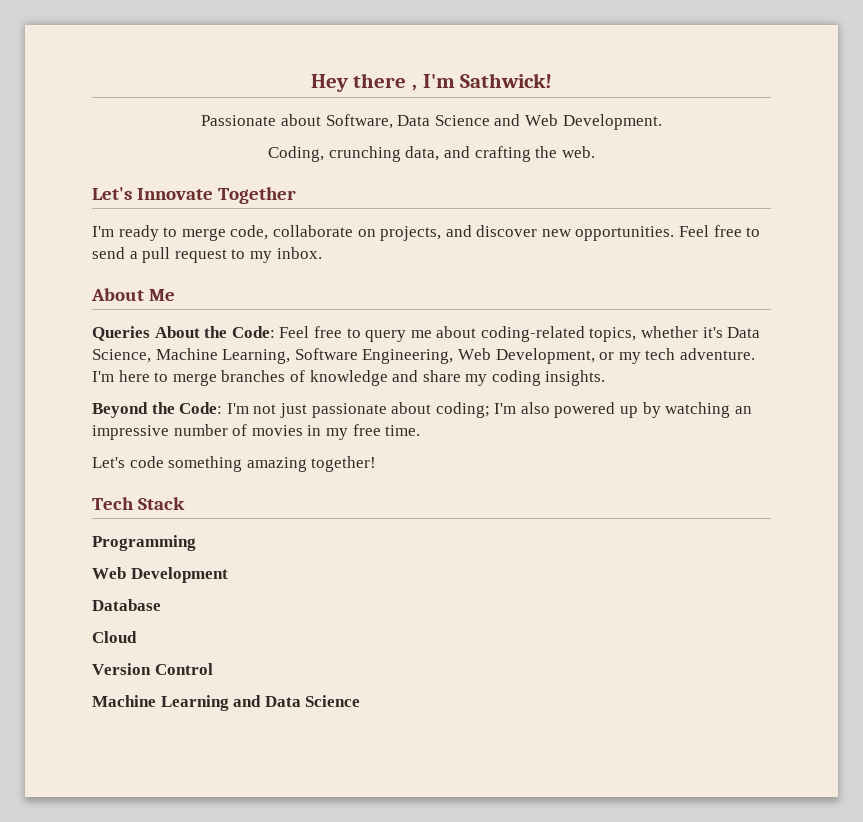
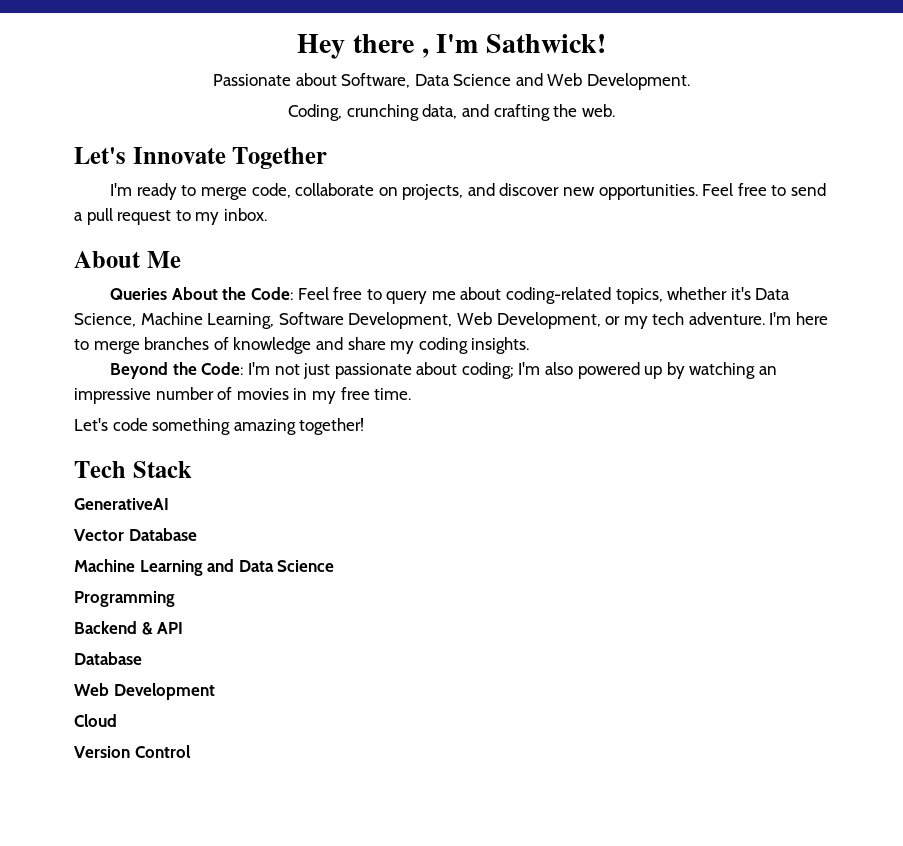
[362,349,454,364] Engineering, -> [348,312,453,329] Development,
[92,535,196,551] [92,567,228,583] [92,599,161,611] [92,631,137,643] [92,663,213,675] Programming // Web Development // Database // Cloud // Version Control -> [74,498,169,510] [74,528,197,541] GenerativeAI // Vector Database
(361, 701) none -> [74,591,175,607] [74,621,184,635] [74,652,142,665] [74,683,215,700] [74,714,117,727] [74,745,191,758] // Programming // Backend & API // Database // Web Development // Cloud // Version Control

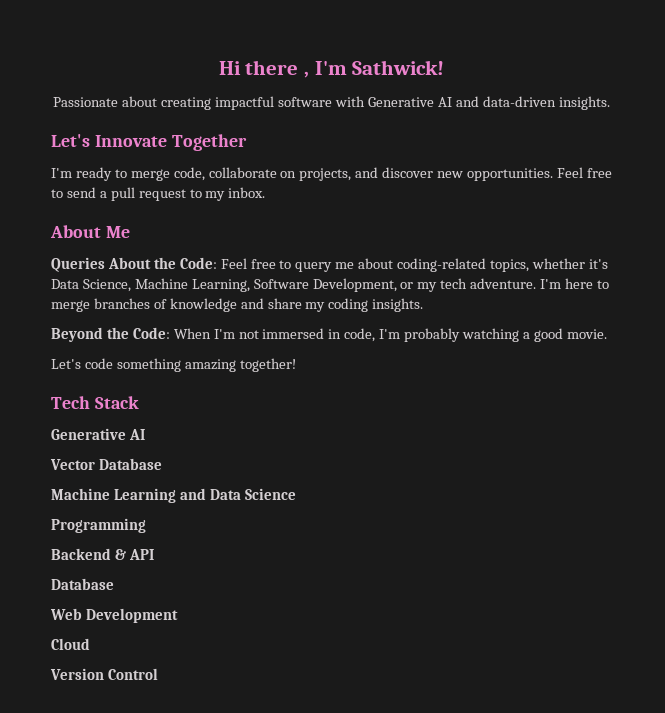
[297,34,346,59] Hey -> [218,61,241,75] Hi
[341,73,691,90] [288,104,615,121] Software, Data Science and Web Development. // Coding, crunching data, and crafting the web. -> [161,96,610,110] creating impactful software with Generative AI and data-driven insights.
[456,312,601,329] Web Development, -> (397, 285) none
(244, 368) none -> [173,328,211,339] When
[303,362,778,379] [74,387,412,404] just passionate about coding; I'm also powered up by watching an impressive number of movies in my free time. -> [262,328,607,342] immersed in code, I'm probably watching a good movie.
[74,498,169,510] GenerativeAI -> [51,428,145,440] Generative AI

